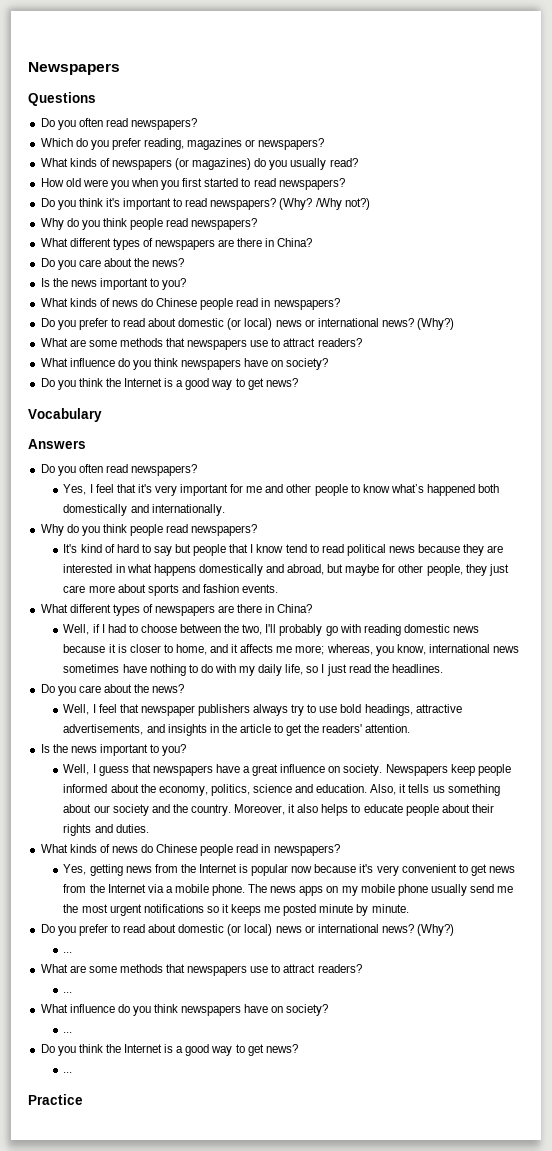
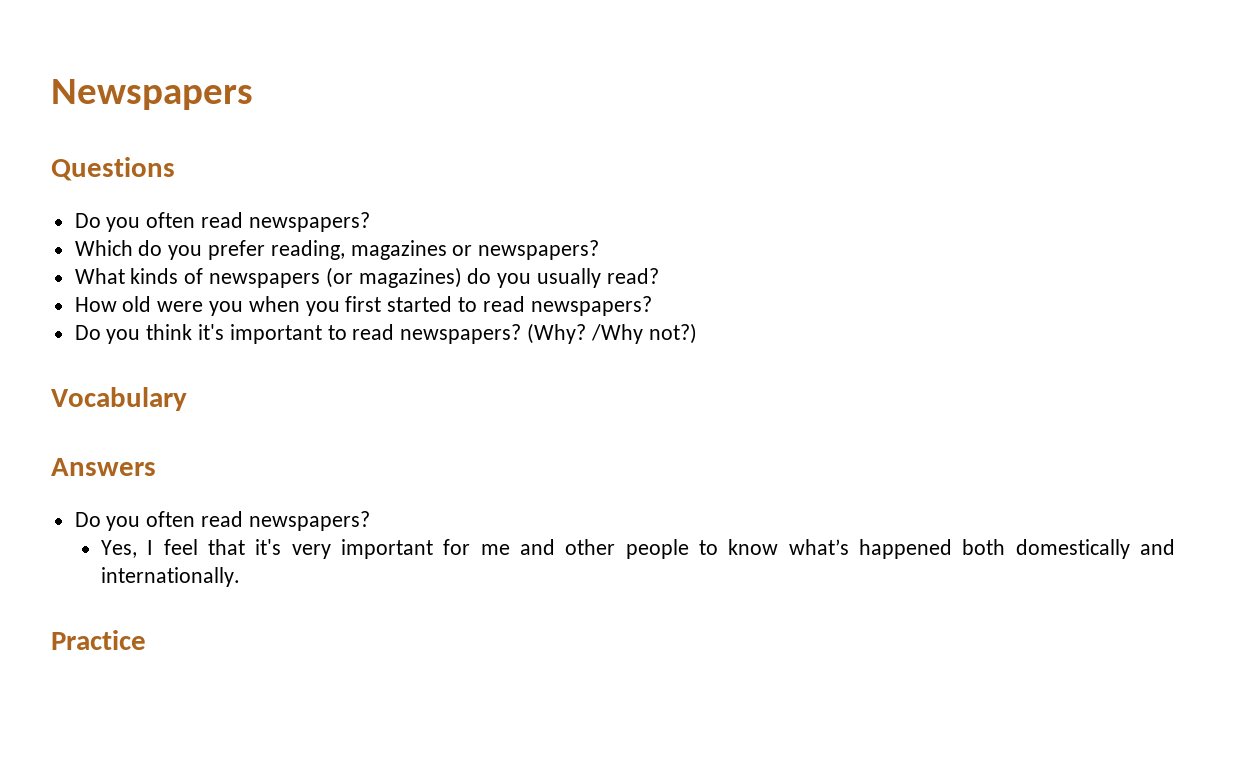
[40,218,258,230] [40,238,313,250] [40,258,185,270] [40,278,187,290] [40,298,340,310] [40,318,455,330] [40,338,362,350] [40,358,329,370] [40,378,298,390] // Why do you think people read newspapers? // What different types of newspapers are there in China? // Do you care about the news? // Is the news important to you? // What kinds of news do Chinese people read in newspapers? // Do you prefer to read about domestic (or local) news or international news? (Why?) // What are some methods that newspapers use to attract readers? // What influence do you think newspapers have on society? // Do you think the Internet is a good way to get news? -> (697, 333) none
[40,524,258,536] [63,544,504,556] [63,564,509,576] [63,584,279,596] [40,604,313,616] [63,624,480,636] [63,644,520,656] [63,664,443,676] [40,684,185,696] [63,704,462,716] [63,724,411,736] [40,744,187,756] [63,764,511,776] [63,784,500,796] [63,804,494,816] [63,824,149,836] [40,844,340,856] [63,864,516,876] [63,884,514,896] [63,904,409,916] [40,924,455,936] [63,952,73,953] [40,964,362,976] [63,992,73,993] [40,1004,329,1016] [63,1032,73,1033] [40,1044,298,1056] [63,1072,73,1073] // Why do you think people read newspapers? // It's kind of hard to say but people that I know tend to read political news because they are interested in what happens domestically and abroad, but maybe for other people, they just care more about sports and fashion events. // What different types of newspapers are there in China? // Well, if I had to choose between the two, I'll probably go with reading domestic news because it is closer to home, and it affects me more; whereas, you know, international news sometimes have nothing to do with my daily life, so I just read the headlines. // Do you care about the news? // Well, I feel that newspaper publishers always try to use bold headings, attractive advertisements, and insights in the article to get the readers' attention. // Is the news important to you? // Well, I guess that newspapers have a great influence on society. Newspapers keep people informed about the economy, politics, science and education. Also, it tells us something about our society and the country. Moreover, it also helps to educate people about their rights and duties. // What kinds of news do Chinese people read in newspapers? // Yes, getting news from the Internet is popular now because it's very convenient to get news from the Internet via a mobile phone. The news apps on my mobile phone usually send me the most urgent notifications so it keeps me posted minute by minute. // Do you prefer to read about domestic (or local) news or international news? (Why?) // ... // What are some methods that newspapers use to attract readers? // ... // What influence do you think newspapers have on society? // ... // Do you think the Internet is a good way to get news? // ... -> (241, 577) none

